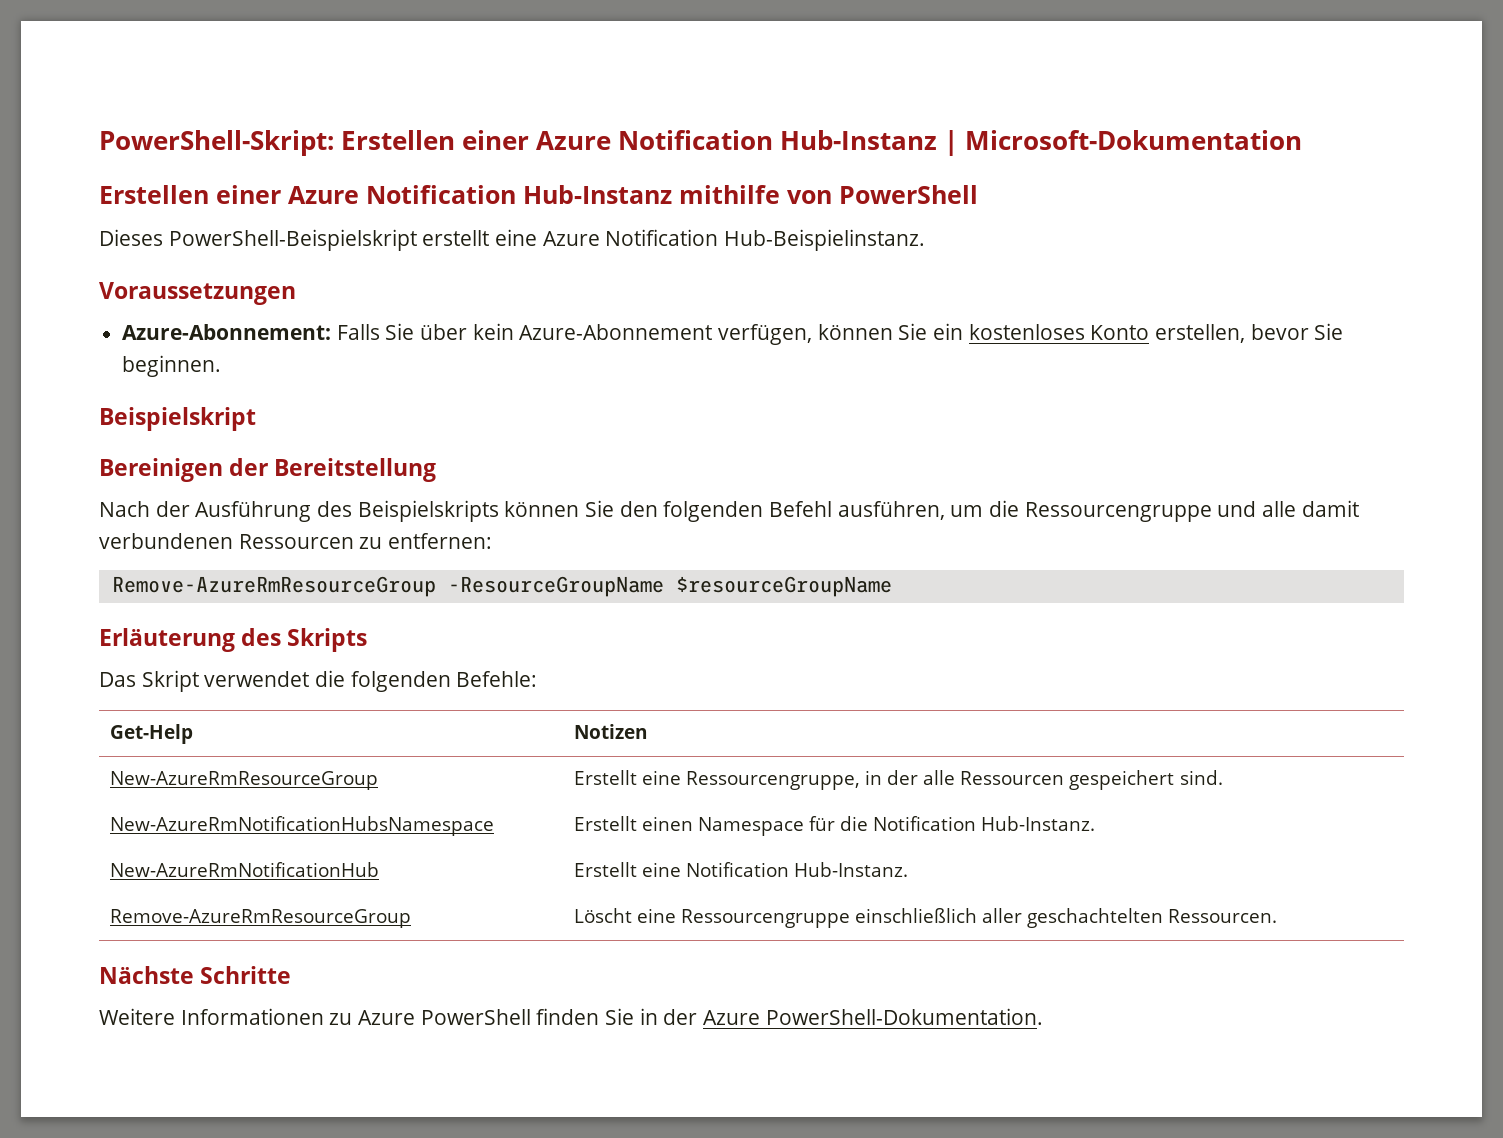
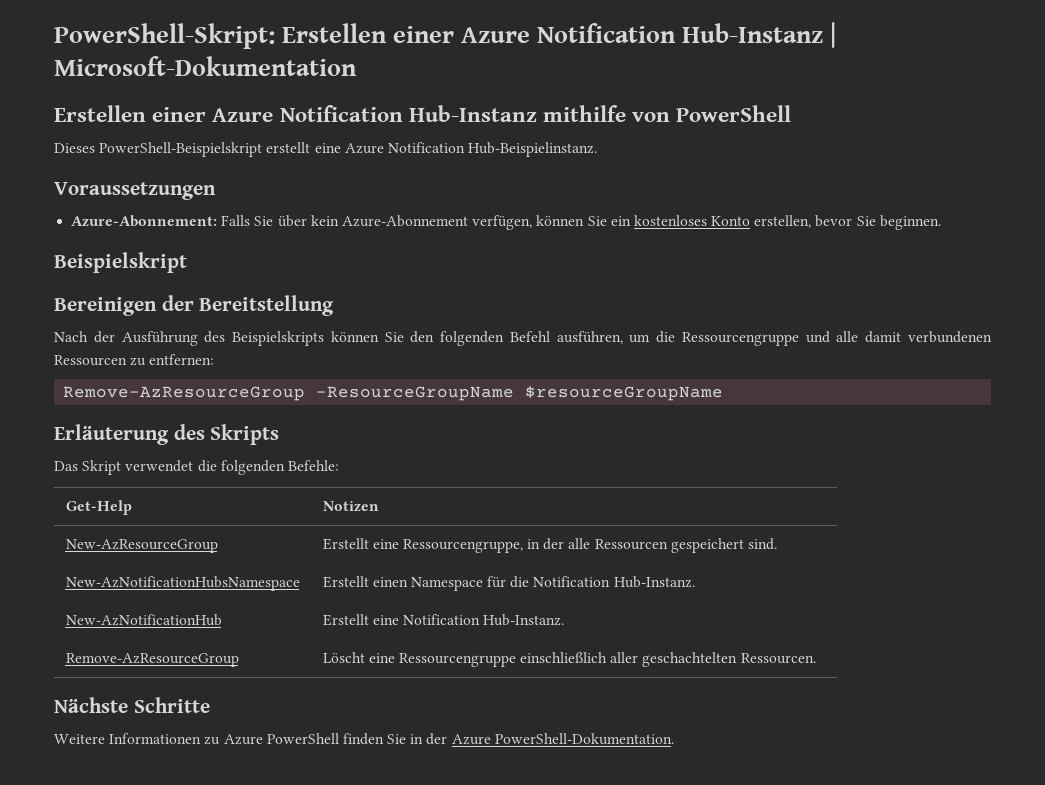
[111,576,436,597] Remove-AzureRmResourceGroup -> [63,386,306,401] Remove-AzResourceGroup
[109,771,378,790] New-AzureRmResourceGroup -> [65,539,218,553] New-AzResourceGroup
[109,816,494,836] New-AzureRmNotificationHubsNamespace -> [65,576,300,591] New-AzNotificationHubsNamespace
[109,862,379,877] New-AzureRmNotificationHub -> [65,614,222,626] New-AzNotificationHub
[109,909,411,928] Remove-AzureRmResourceGroup -> [65,653,239,667] Remove-AzResourceGroup

